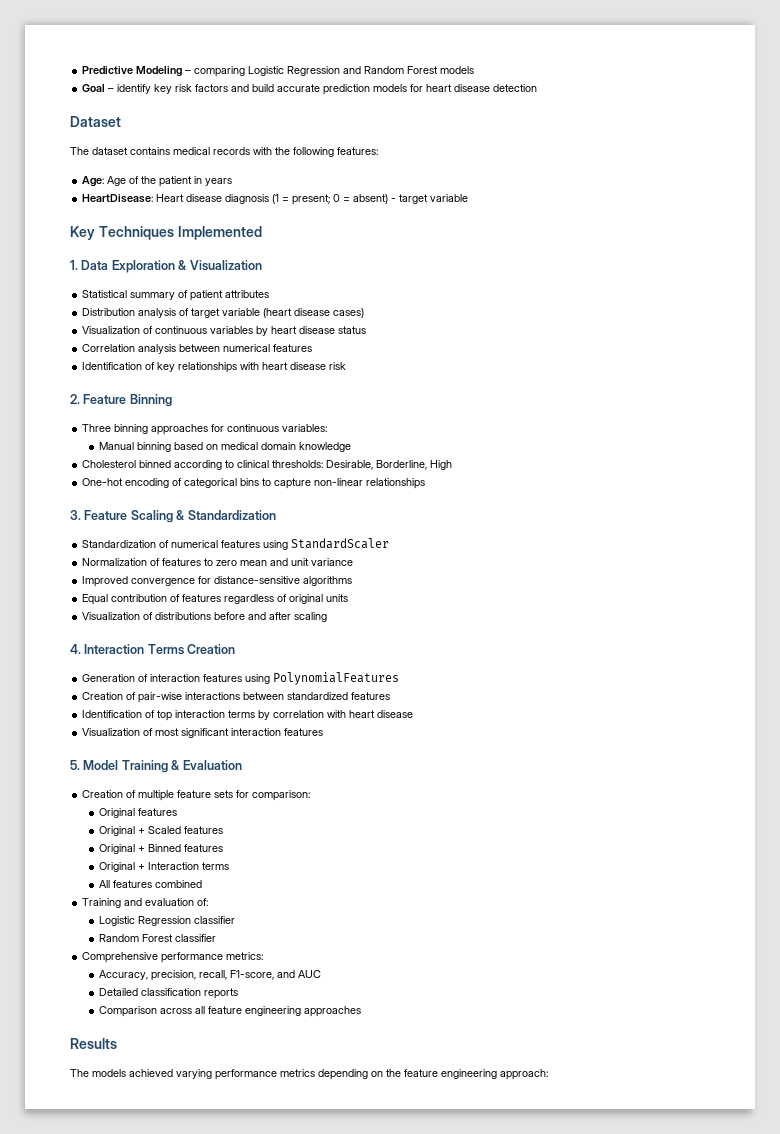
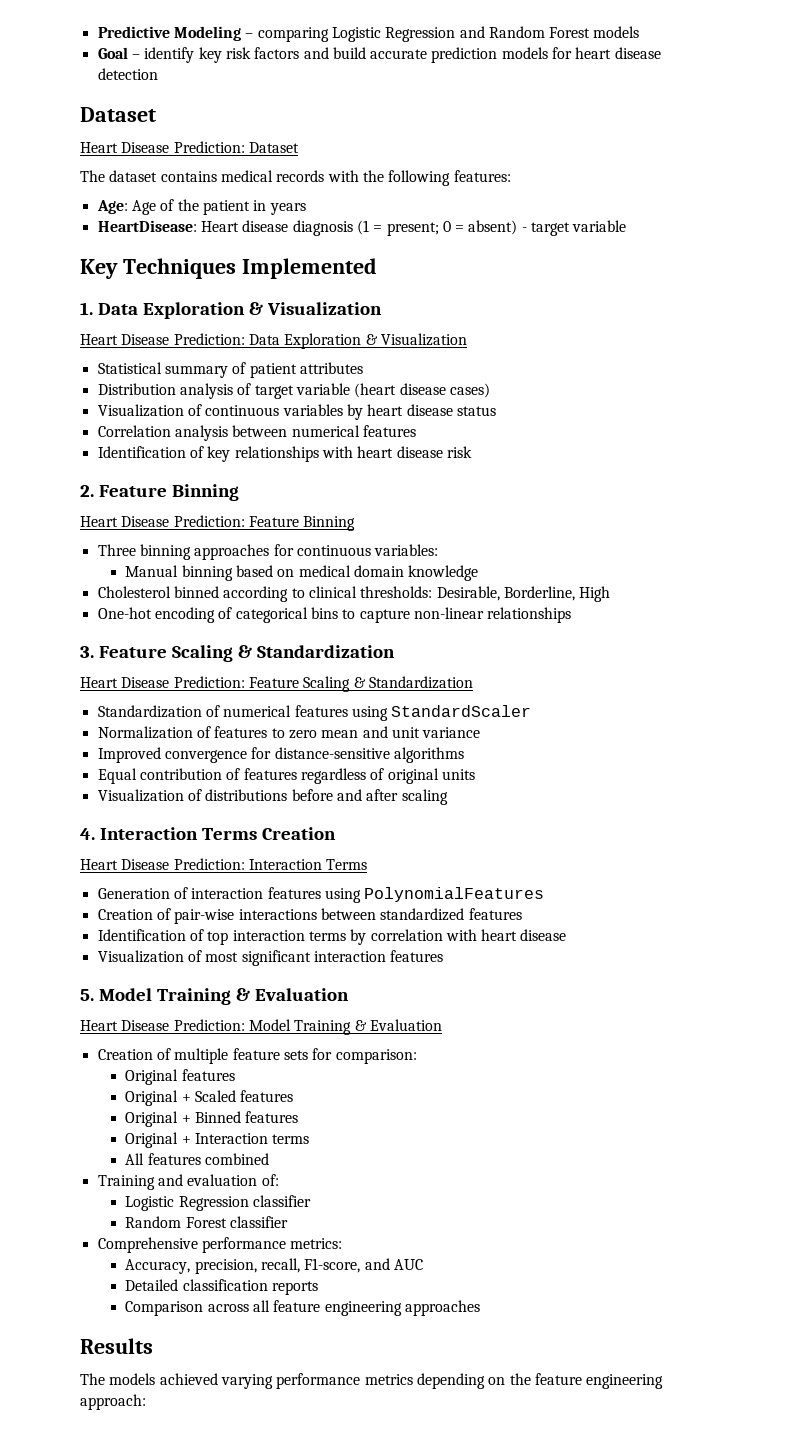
(121, 121) none -> [80,141,299,153] // Heart Disease Prediction: Dataset
(262, 265) none -> [80,333,467,349] // Heart Disease Prediction: Data Exploration & Visualization
(172, 400) none -> [80,515,356,531] // Heart Disease Prediction: Feature Binning
(276, 515) none -> [80,676,473,692] // Heart Disease Prediction: Feature Scaling & Standardization
(236, 649) none -> [80,858,368,870] // Heart Disease Prediction: Interaction Terms
(242, 765) none -> [80,1019,442,1035] // Heart Disease Prediction: Model Training & Evaluation

